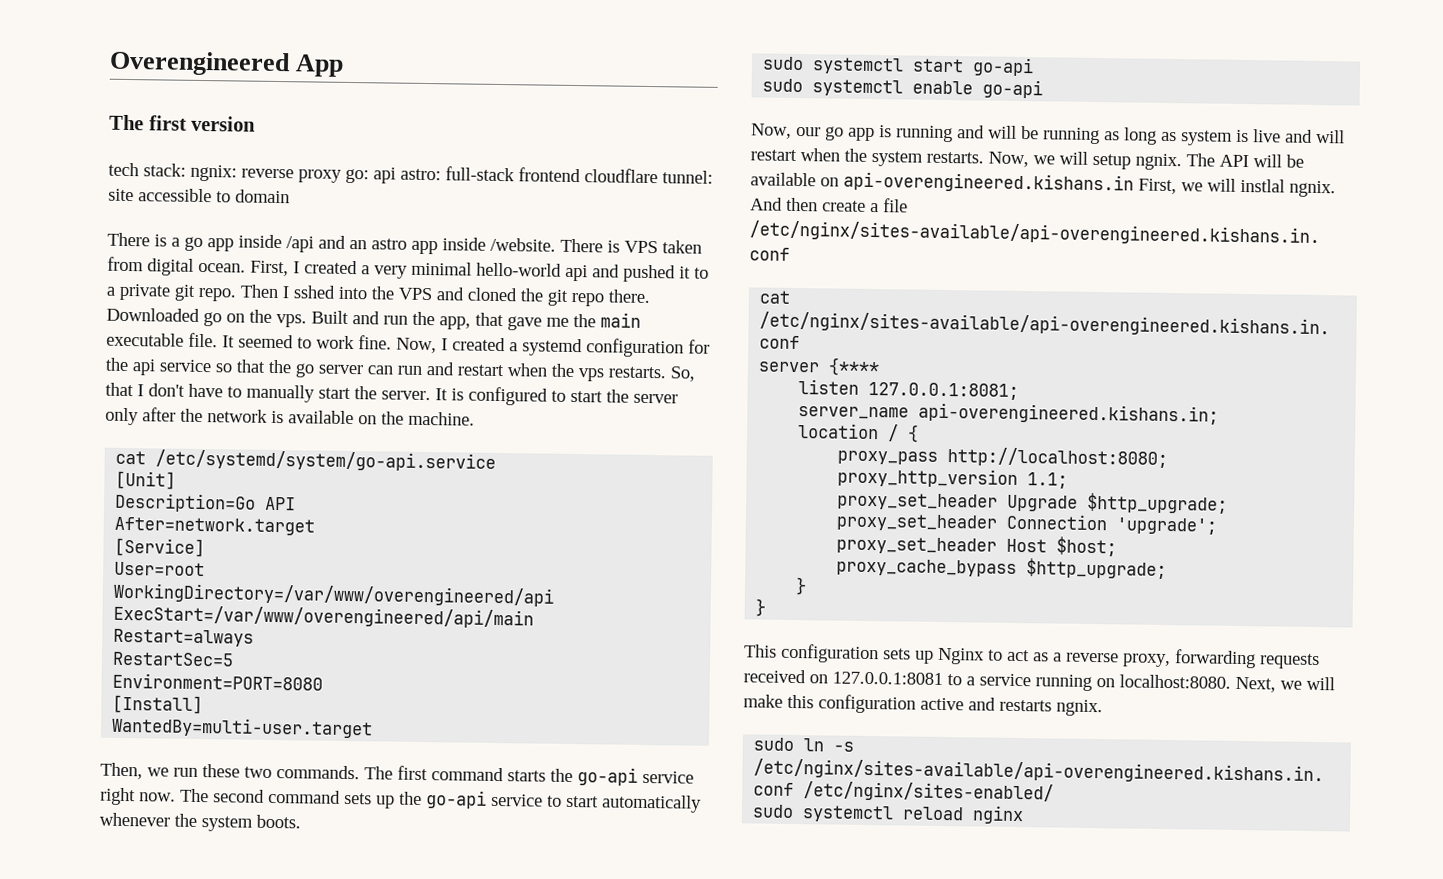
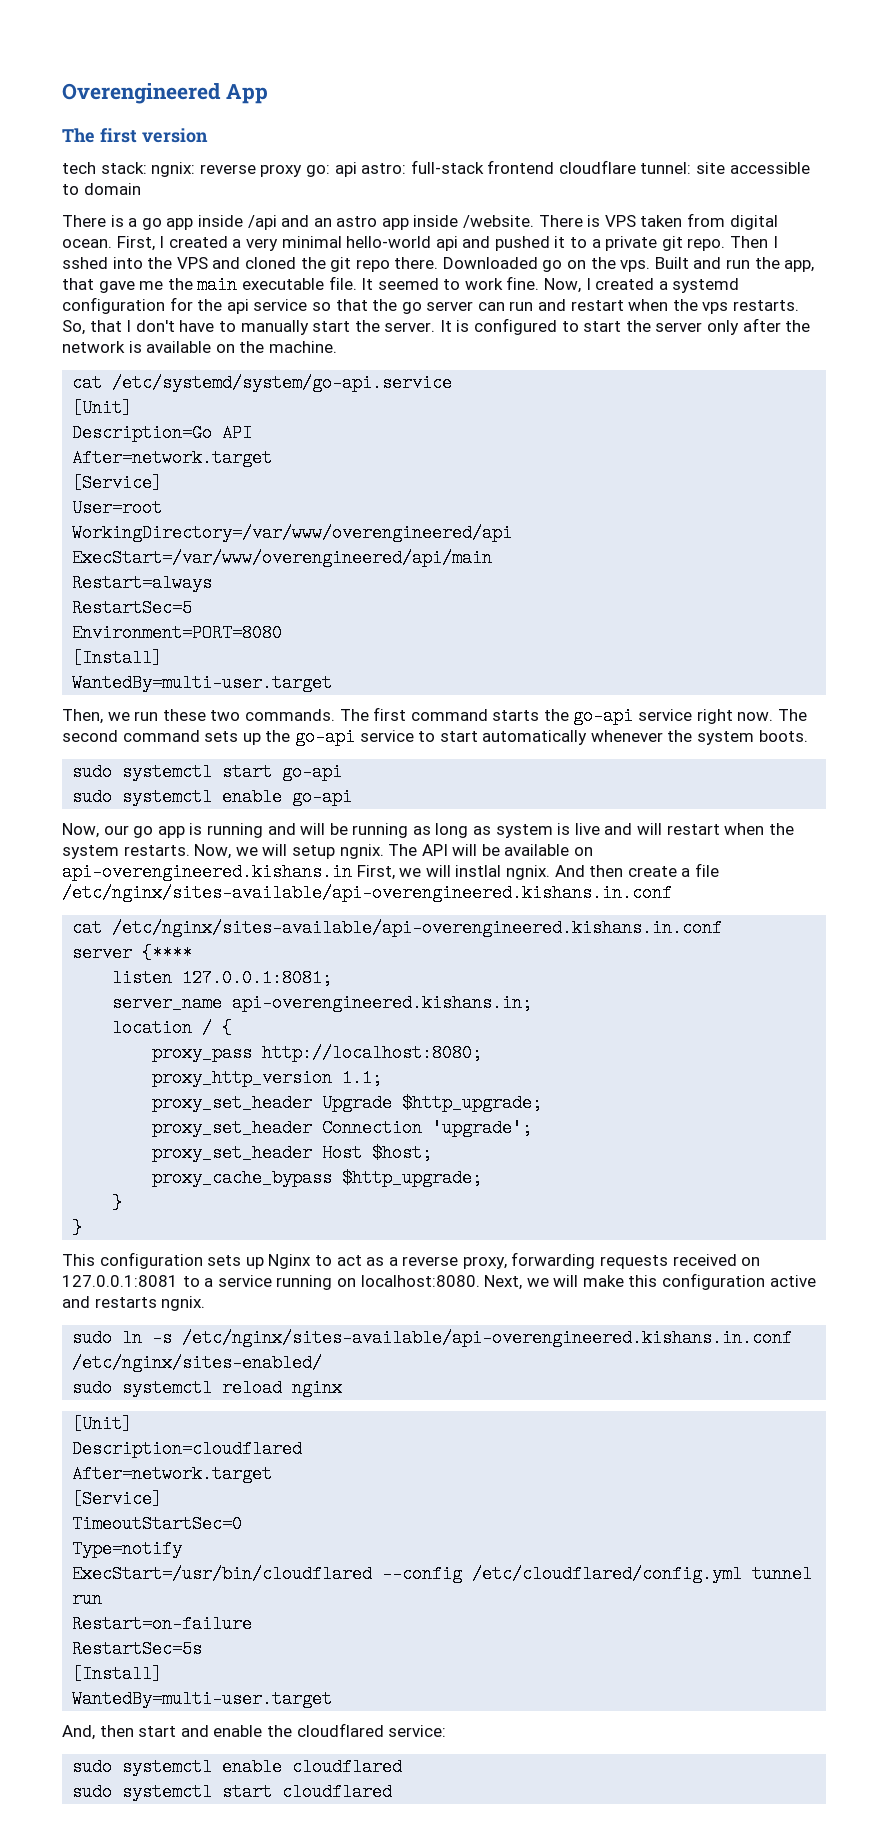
(1025, 815) none -> [72,1415,133,1433] [72,1440,303,1458] [72,1465,273,1483] [72,1490,163,1508] [72,1515,243,1533] [72,1540,183,1558] [72,1565,813,1583] [72,1590,103,1608] [72,1615,253,1633] [72,1640,203,1658] [72,1665,163,1683] [72,1690,333,1708] [62,1723,447,1740] [72,1758,403,1776] [72,1783,393,1801] // [Unit] // Description=cloudflared // After=network.target // [Service] // TimeoutStartSec=0 // Type=notify // ExecStart=/usr/bin/cloudflared --config /etc/cloudflared/config.yml tunnel run // Restart=on-failure // RestartSec=5s // [Install] // WantedBy=multi-user.target // And, then start and enable the cloudflared service: // sudo systemctl enable cloudflared // sudo systemctl start cloudflared

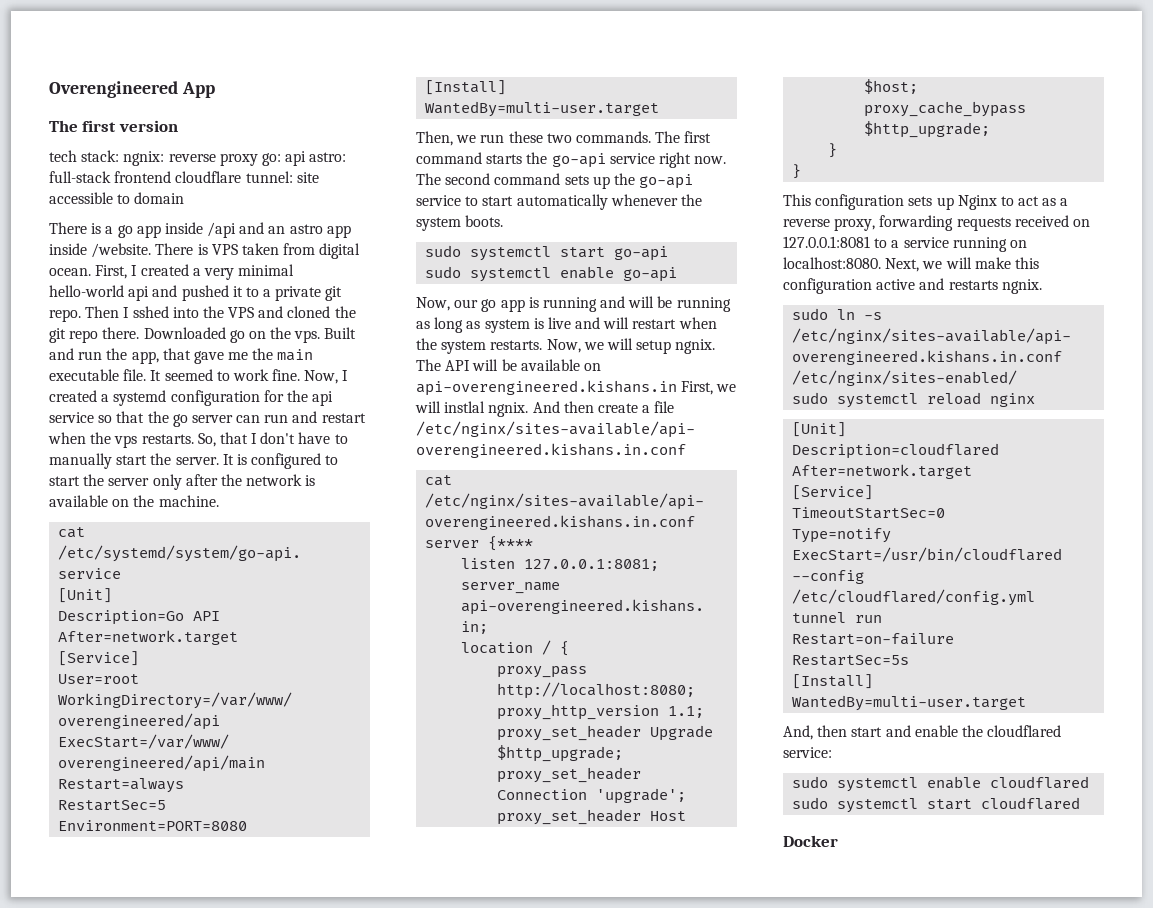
(393, 1792) none -> [783,835,838,847] // Docker

